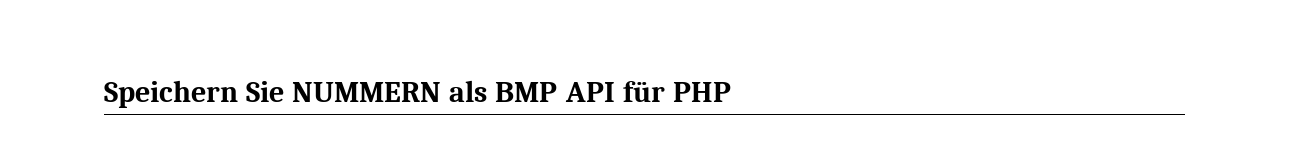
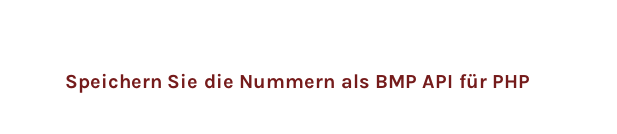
[292,82,442,102] NUMMERN -> [203,73,336,89] die Nummern

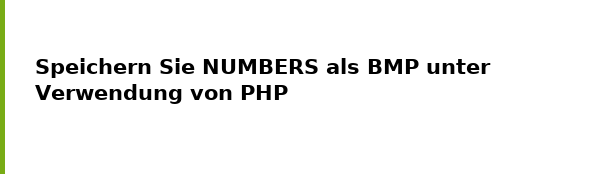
[203,73,487,89] die Nummern als BMP API für -> [202,58,491,74] [35,84,233,104] NUMBERS als BMP unter Verwendung von

